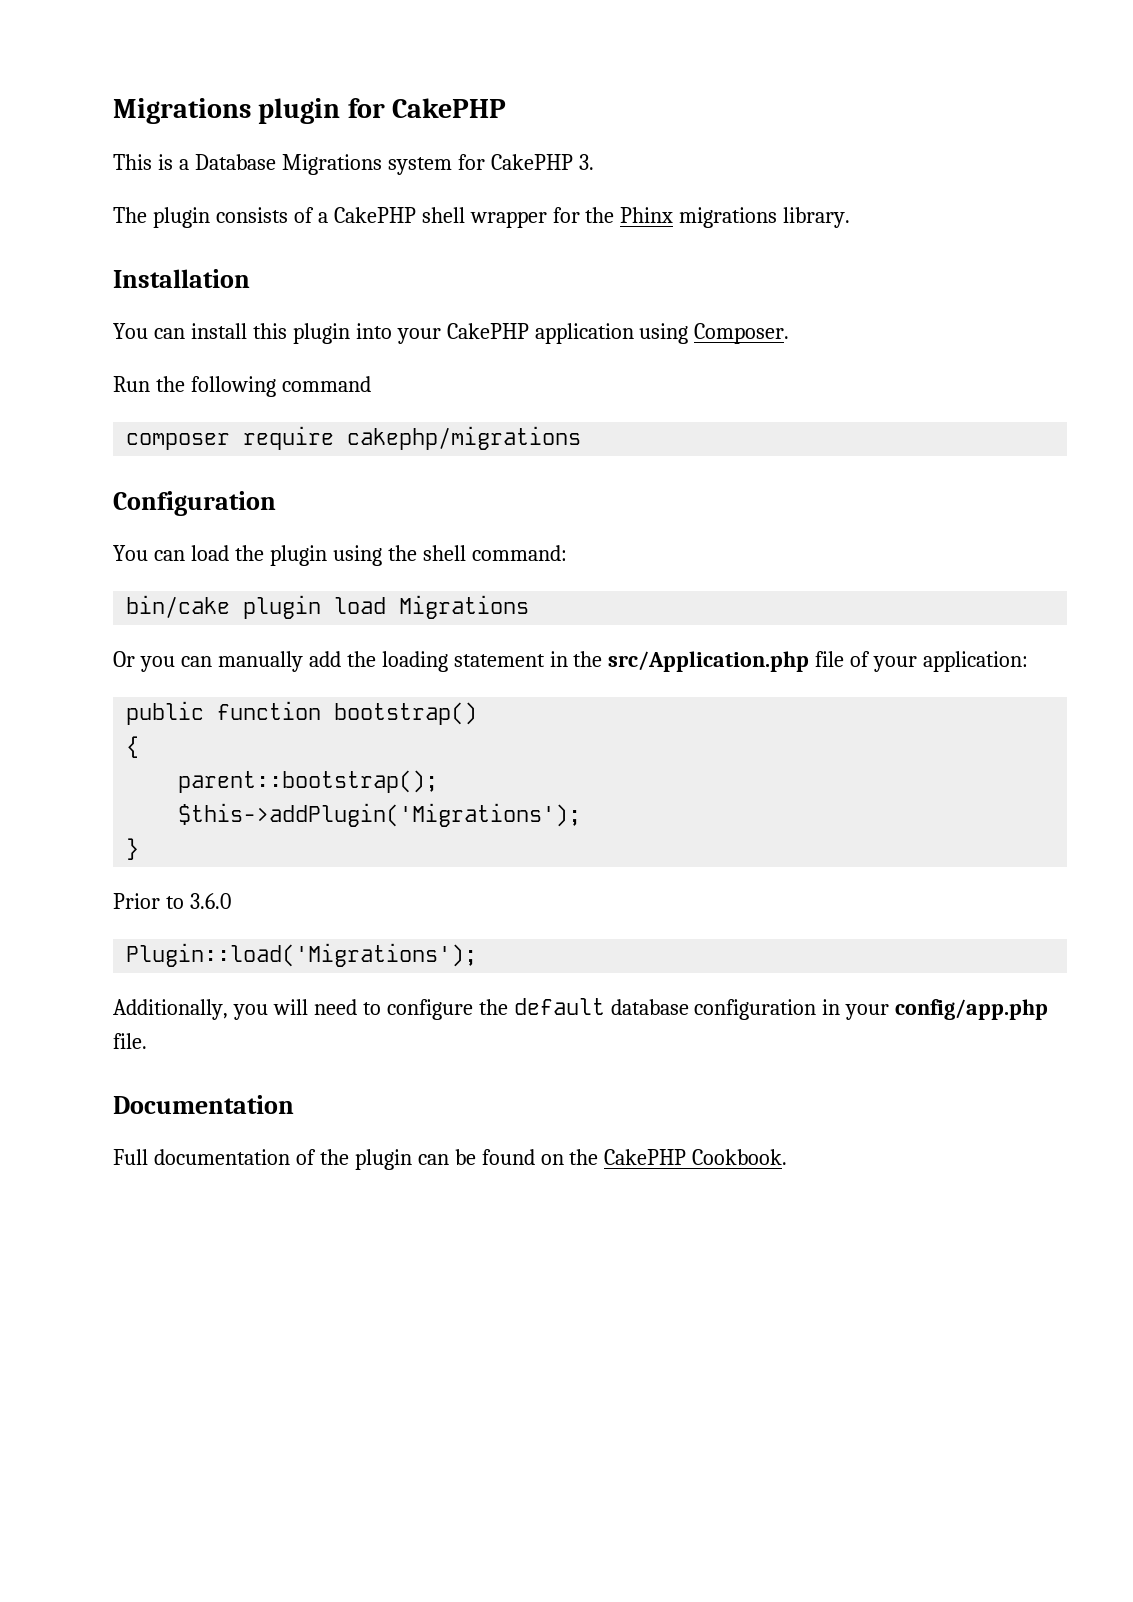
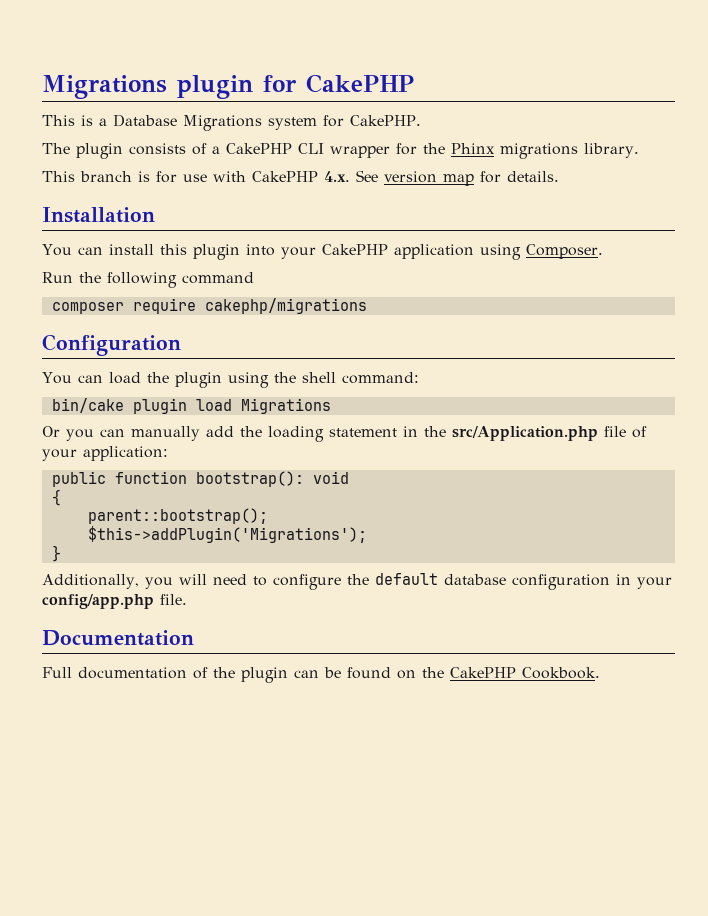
[490,154,594,170] CakePHP 3. -> [350,115,421,126] CakePHP.
[421,207,465,223] shell -> [298,143,324,154] CLI
(851, 217) none -> [42,170,559,186] // This branch is for use with CakePHP 4.x. See version map for details.
[334,702,478,725] bootstrap() -> [195,471,349,487] bootstrap(): void
[113,893,231,909] [126,943,478,967] // Prior to 3.6.0 // Plugin::load('Migrations'); -> (61, 553) none

